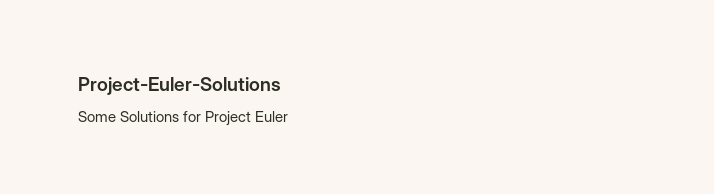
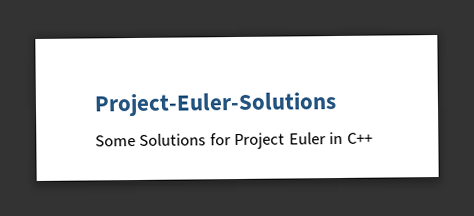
(289, 116) none -> [329,131,373,145] in C++

